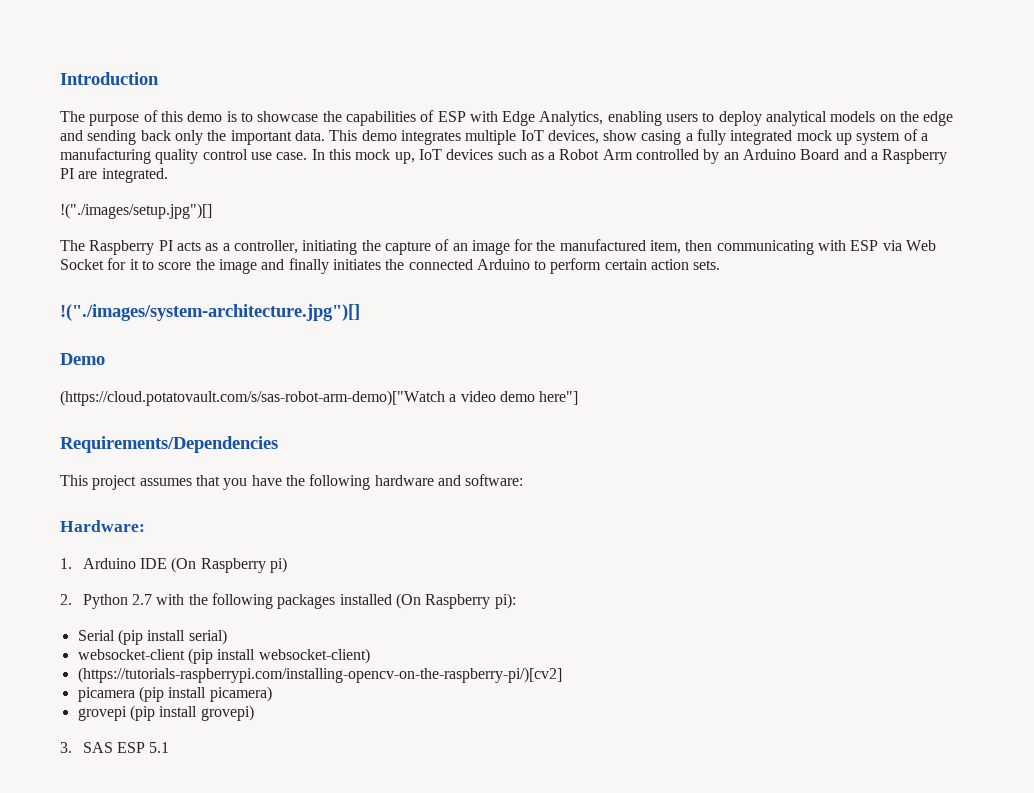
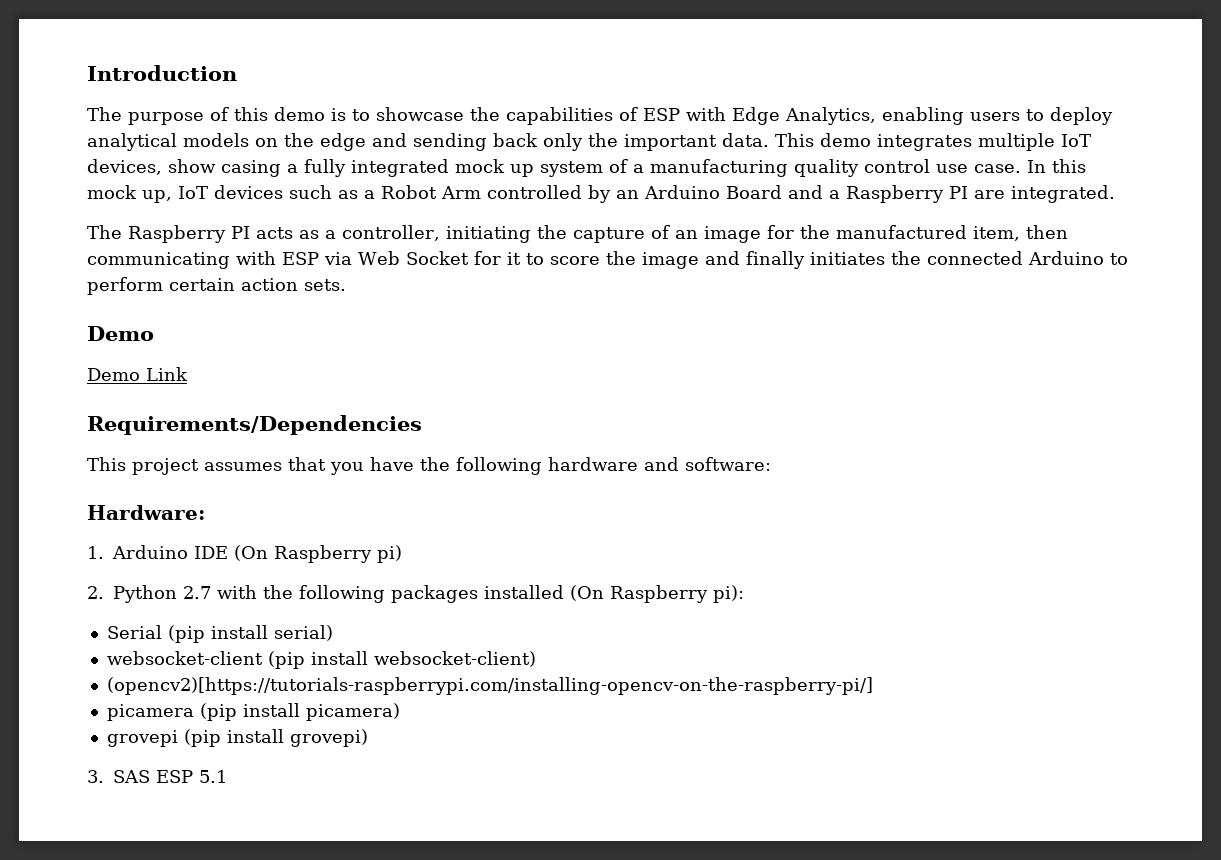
[60,203,212,219] // !("./images/setup.jpg")[] -> (1115, 194) none
[60,304,360,321] [60,353,105,365] [60,390,579,406] !("./images/system-architecture.jpg")[] // Demo // (https://cloud.potatovault.com/s/sas-robot-arm-demo)["Watch a video demo here"] -> [87,326,154,341] [87,367,188,381] Demo // Demo Link
[77,667,562,683] (https://tutorials-raspberrypi.com/installing-opencv-on-the-raspberry-pi/)[cv2] -> [106,677,873,695] (opencv2)[https://tutorials-raspberrypi.com/installing-opencv-on-the-raspberry-pi/]

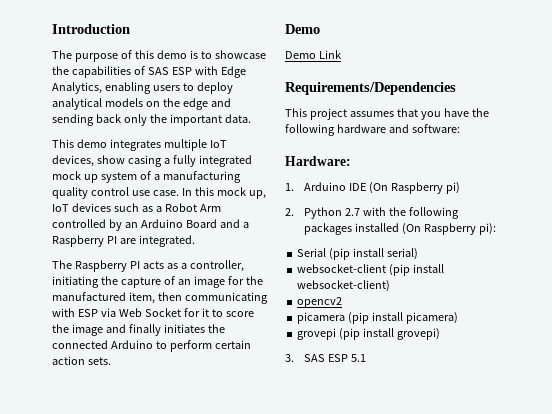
(638, 114) none -> [147,67,169,75] SAS
(769, 140) none -> (251, 118) //
[106,677,873,695] (opencv2)[https://tutorials-raspberrypi.com/installing-opencv-on-the-raspberry-pi/] -> [297,297,343,308] opencv2

